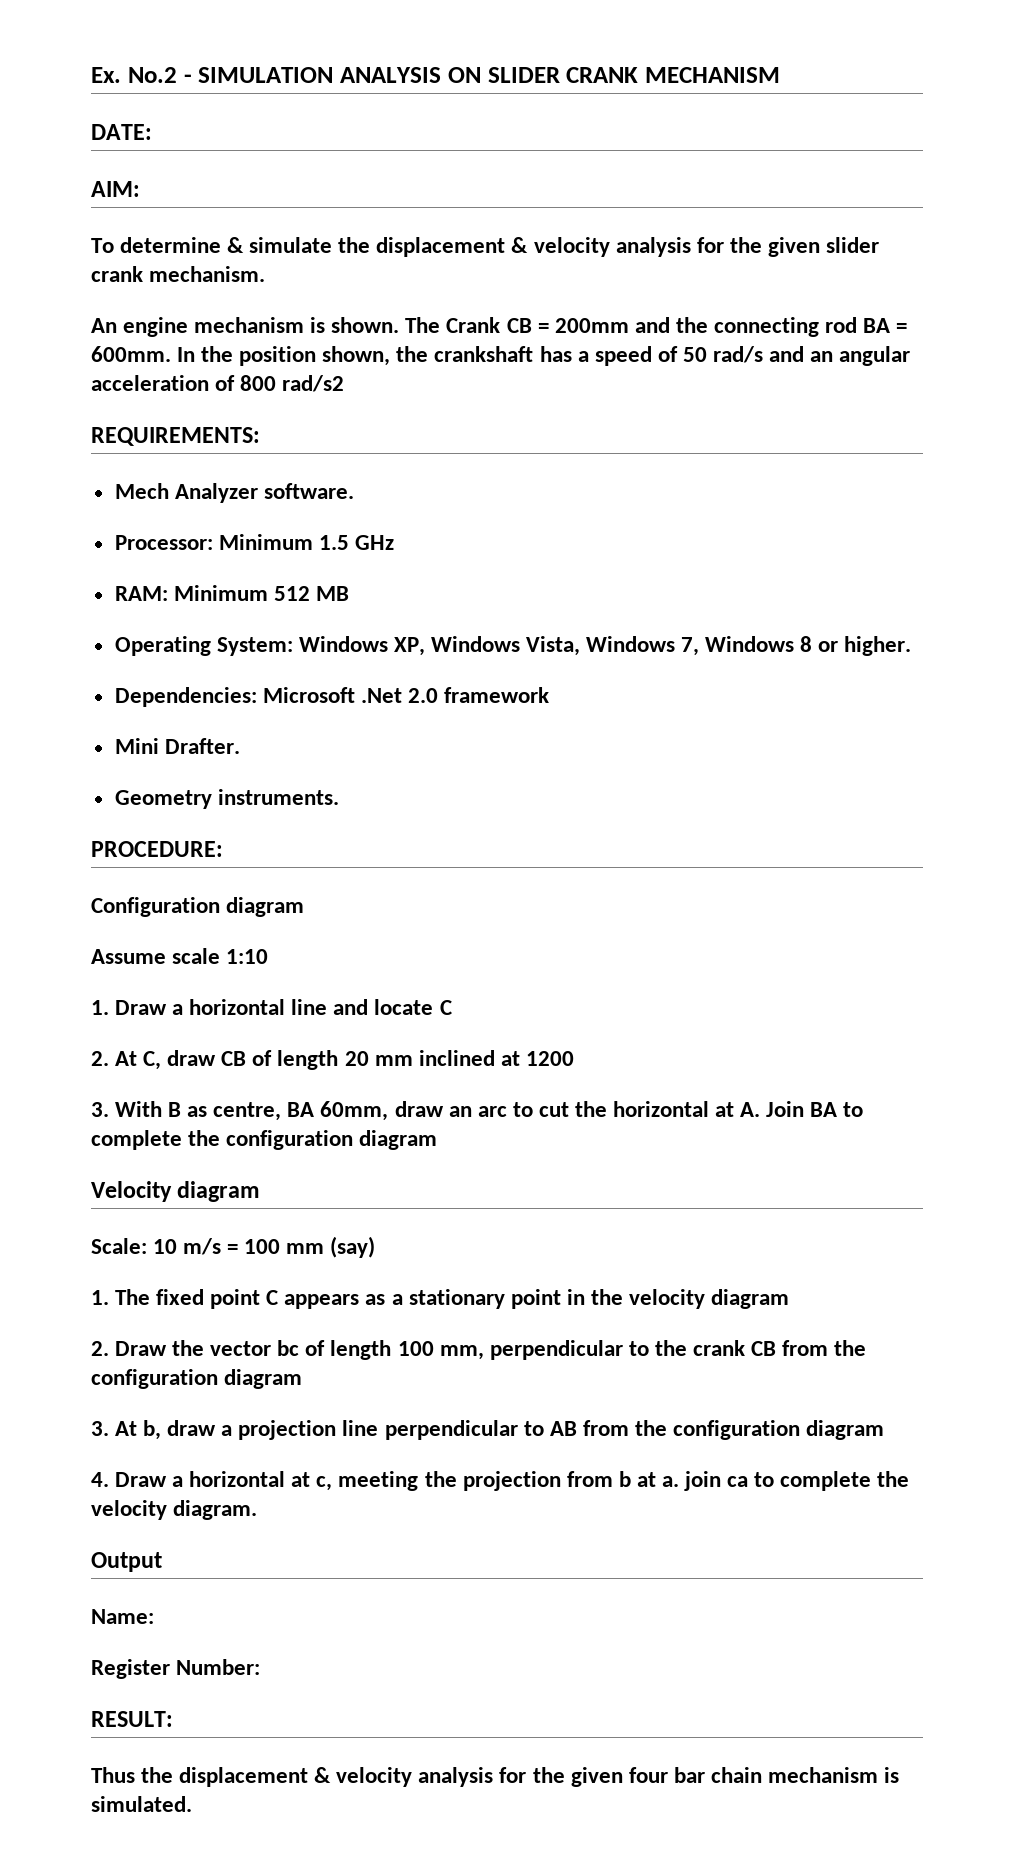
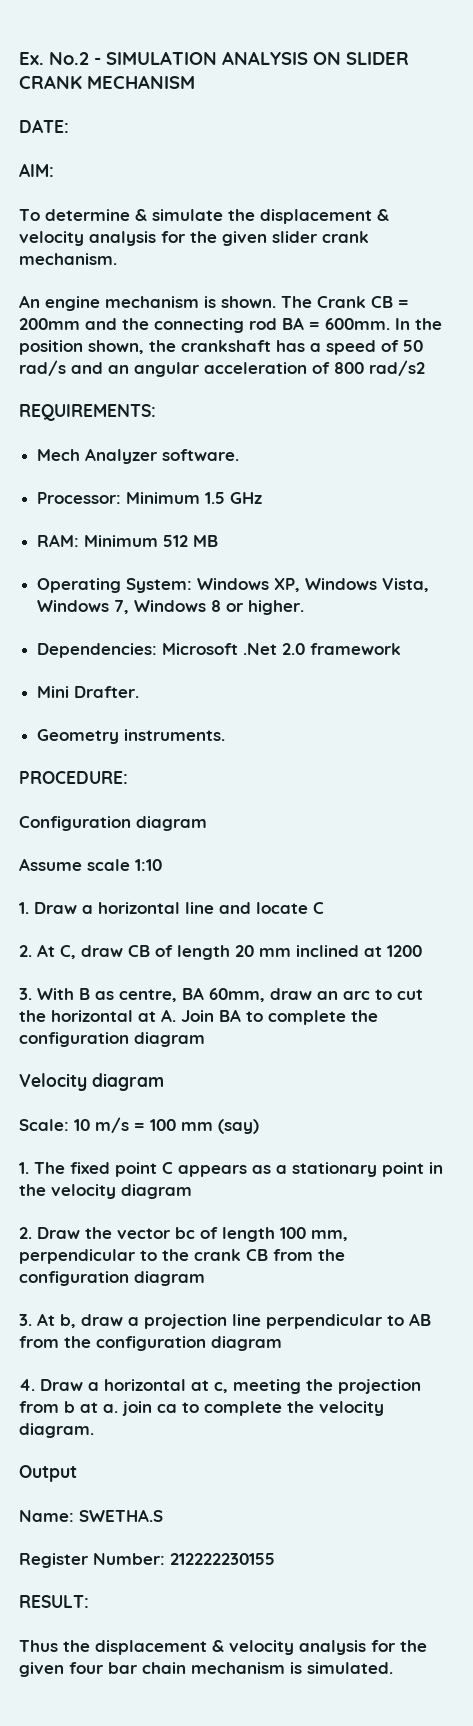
(154, 1616) none -> [79,1509,163,1522] SWETHA.S
(261, 1667) none -> [170,1553,275,1565] 212222230155

